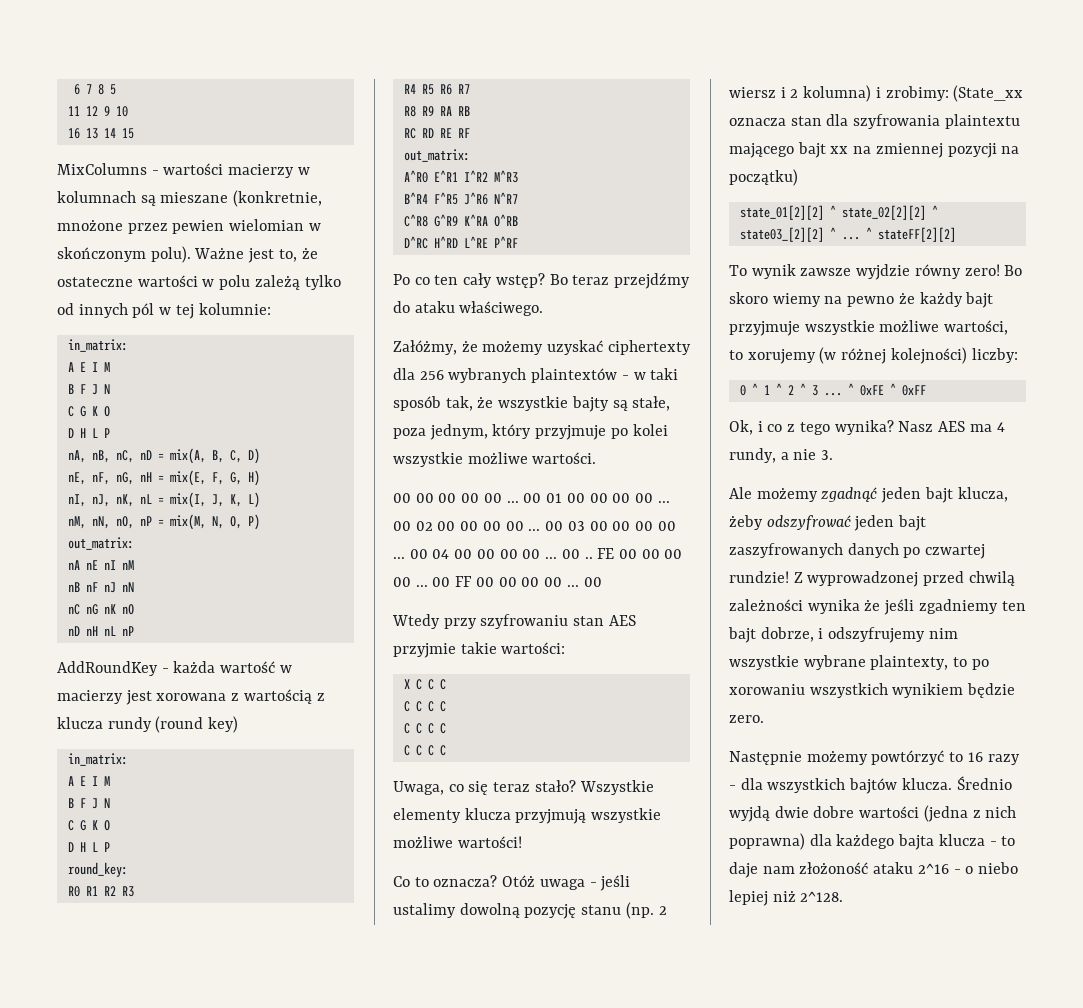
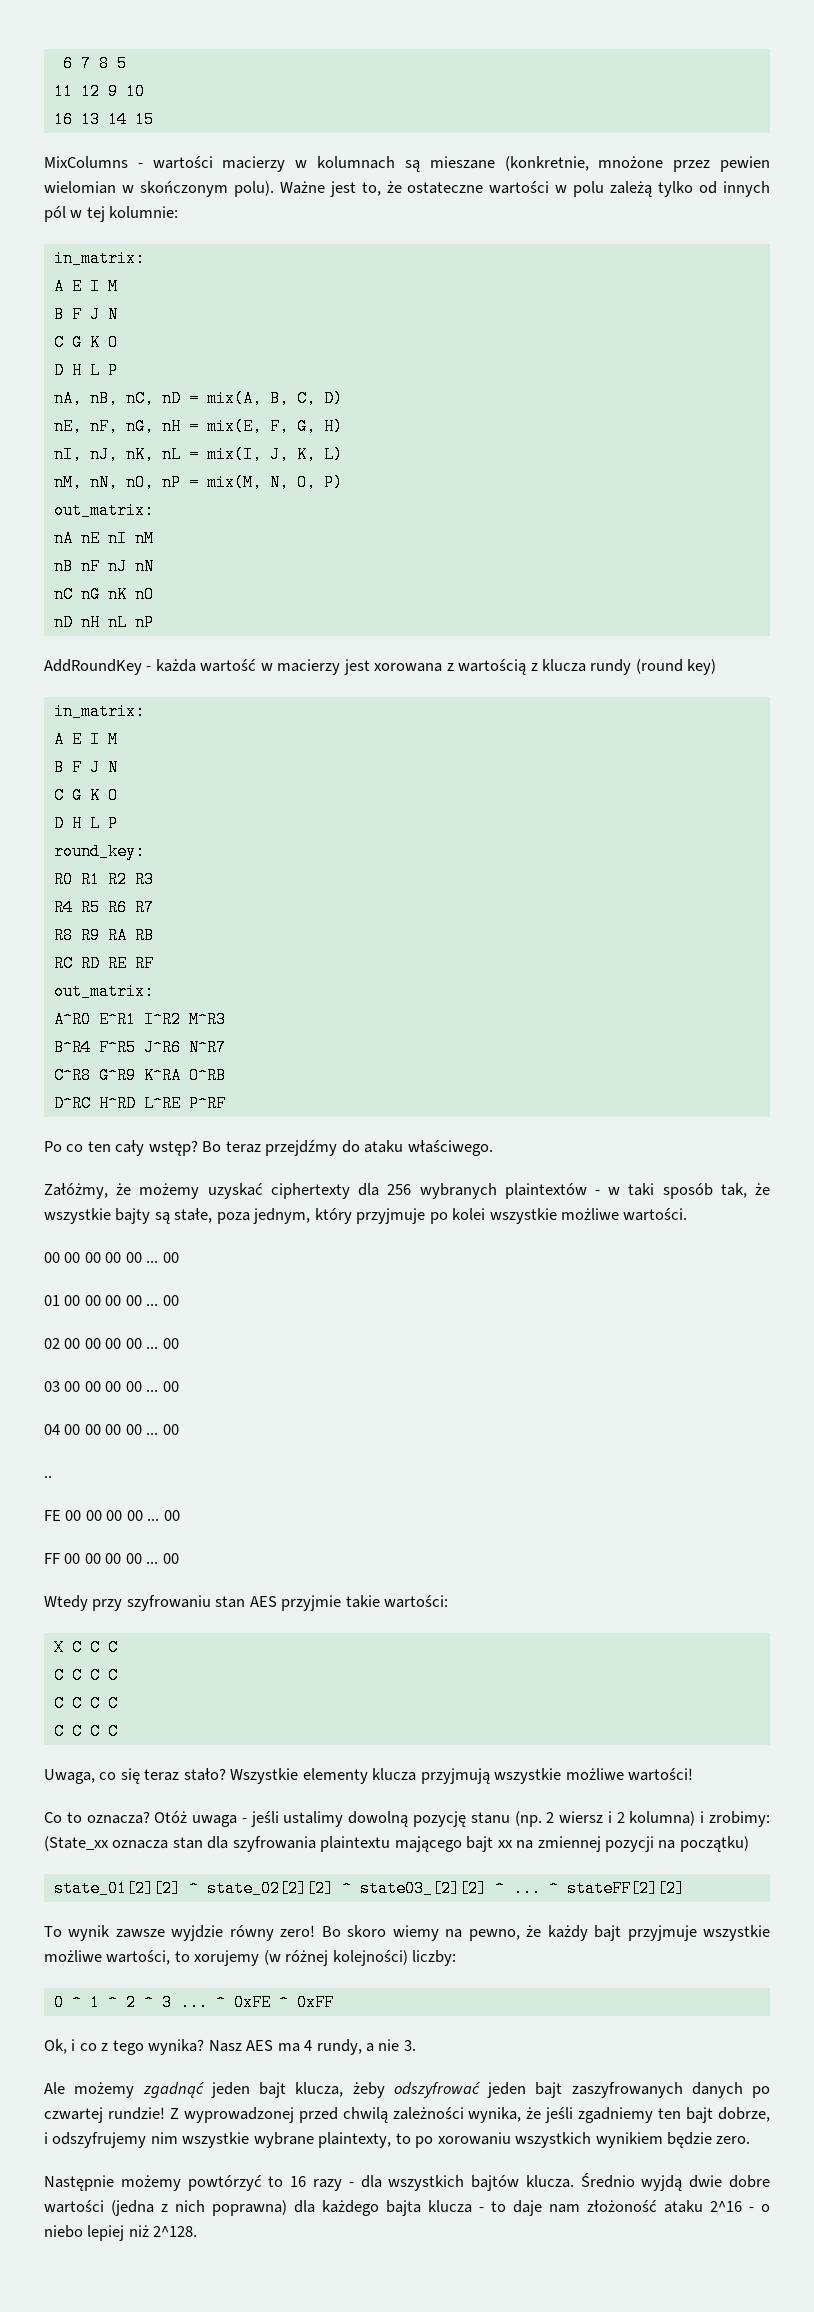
(542, 498) none -> (179, 1257) //
(411, 526) none -> (179, 1300) //
(564, 526) none -> (179, 1343) //
(428, 554) none -> (179, 1386) //
(580, 554) none -> (179, 1429) //
(593, 558) none -> (52, 1476) //
(451, 582) none -> (180, 1515) //
[847,296,895,307] pewno -> [468,1929,520,1941] pewno,
[807,599,860,614] wynika -> [468,2107,522,2123] wynika,

